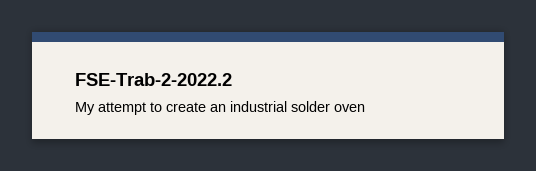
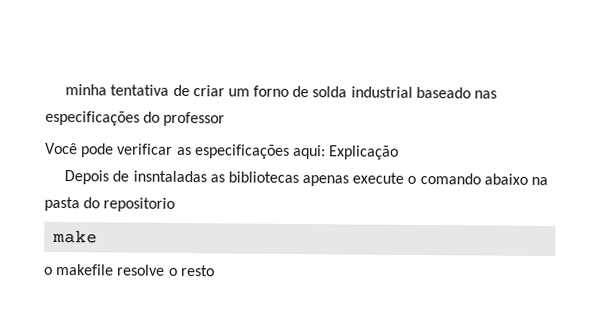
[75,73,232,86] [75,101,365,115] FSE-Trab-2-2022.2 // My attempt to create an industrial solder oven -> [65,84,498,99] [45,110,226,127] [45,142,400,160] [64,170,549,187] [44,196,176,212] [52,229,99,244] [44,263,215,277] minha tentativa de criar um forno de solda industrial baseado nas especificações do professor // Você pode verificar as especificações aqui: Explicação // Depois de insntaladas as bibliotecas apenas execute o comando abaixo na pasta do repositorio // make // o makefile resolve o resto

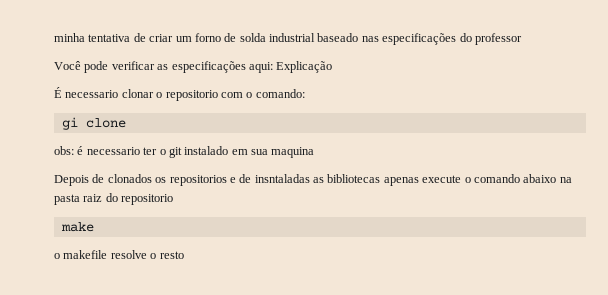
[64,170,110,185] Depois -> [54,87,305,101] [61,117,126,130] [54,146,315,158] [54,174,236,186] É necessario clonar o repositorio com o comando: // gi clone // obs: é necessario ter o git instalado em sua maquina // Depois de clonados os repositorios e
(80, 204) none -> [83,194,103,202] raiz

